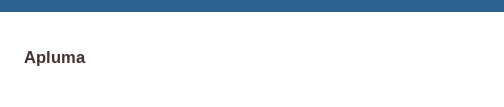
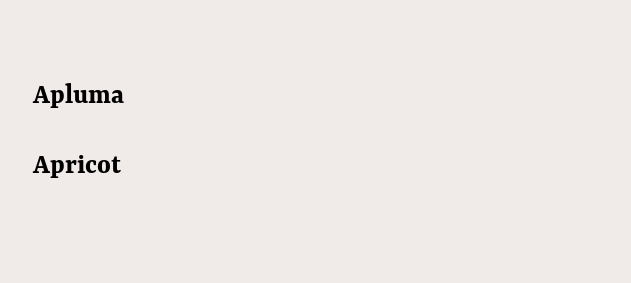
(86, 58) none -> [32,155,121,178] // Apricot

